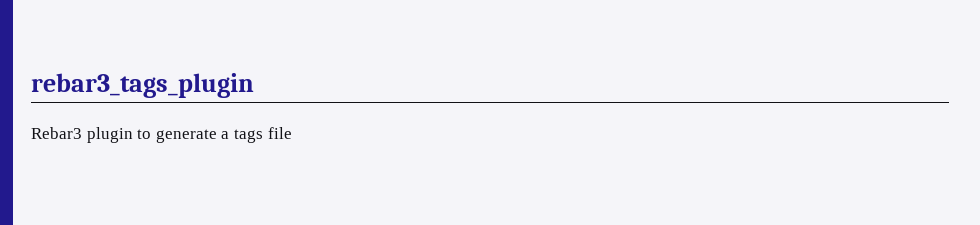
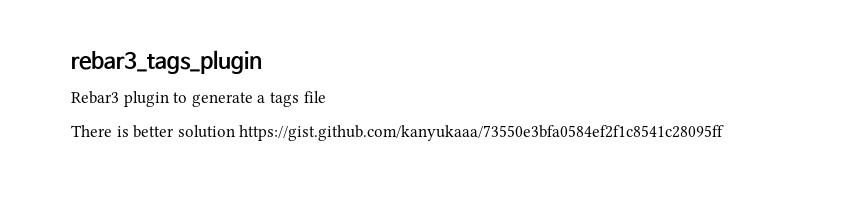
(292, 133) none -> [71,125,725,141] // There is better solution https://gist.github.com/kanyukaaa/73550e3bfa0584ef2f1c8541c28095ff

